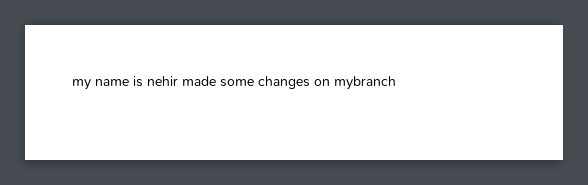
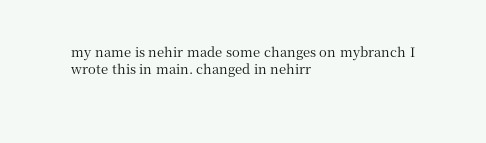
(396, 83) none -> [410,47,415,57] [70,63,312,77] I wrote this in main. changed in nehirr

